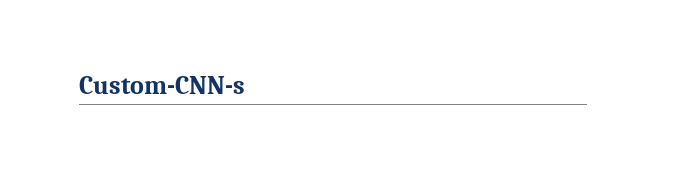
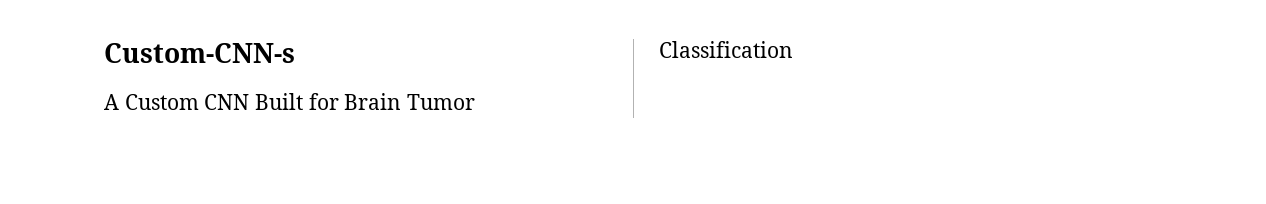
(245, 85) none -> [104,93,476,110] [659,41,793,58] // A Custom CNN Built for Brain Tumor Classification

